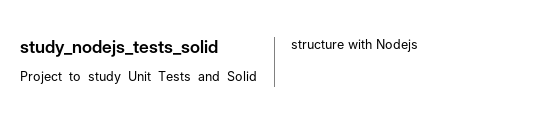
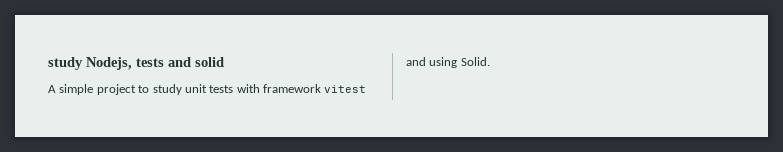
[20,40,218,57] [20,71,257,84] [291,39,418,52] study_nodejs_tests_solid // Project to study Unit Tests and Solid structure with Nodejs -> [48,57,224,70] [48,84,367,95] [406,57,490,68] study Nodejs, tests and solid // A simple project to study unit tests with framework vitest and using Solid.

